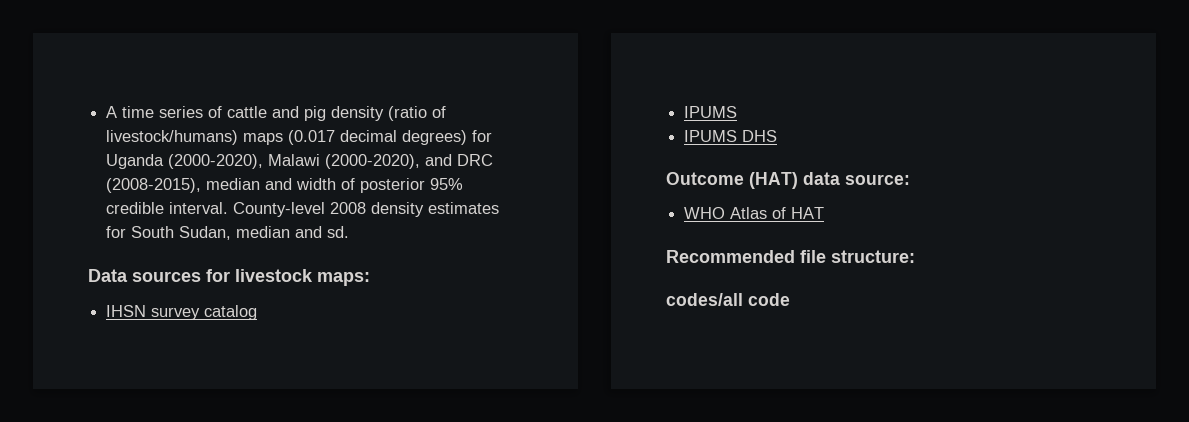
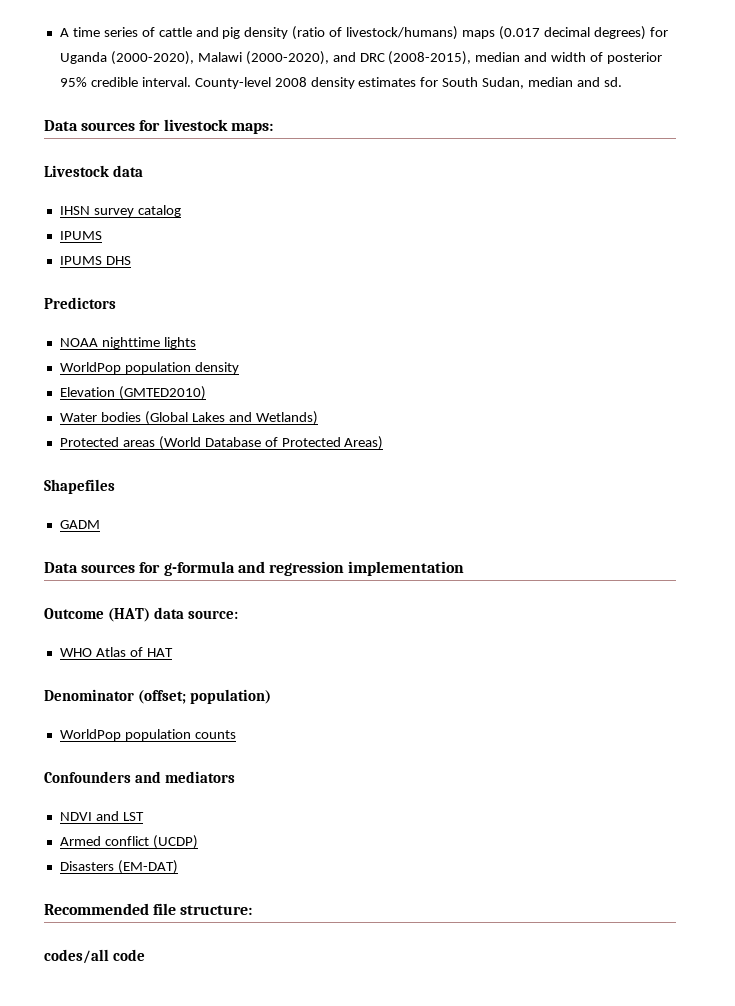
(370, 279) none -> [44,165,143,177] // Livestock data
(778, 136) none -> [44,297,116,309] [59,337,196,349] [59,362,239,374] [59,386,206,400] [59,411,318,425] [59,436,384,450] [44,479,115,494] [59,520,100,529] [44,561,465,576] // Predictors // NOAA nighttime lights // WorldPop population density // Elevation (GMTED2010) // Water bodies (Global Lakes and Wetlands) // Protected areas (World Database of Protected Areas) // Shapefiles // GADM // Data sources for g-formula and regression implementation
(825, 213) none -> [44,689,271,704] [59,729,236,741] [44,771,235,783] [59,811,144,821] [59,835,198,849] [59,860,178,874] // Denominator (offset; population) // WorldPop population counts // Confounders and mediators // NDVI and LST // Armed conflict (UCDP) // Disasters (EM-DAT)

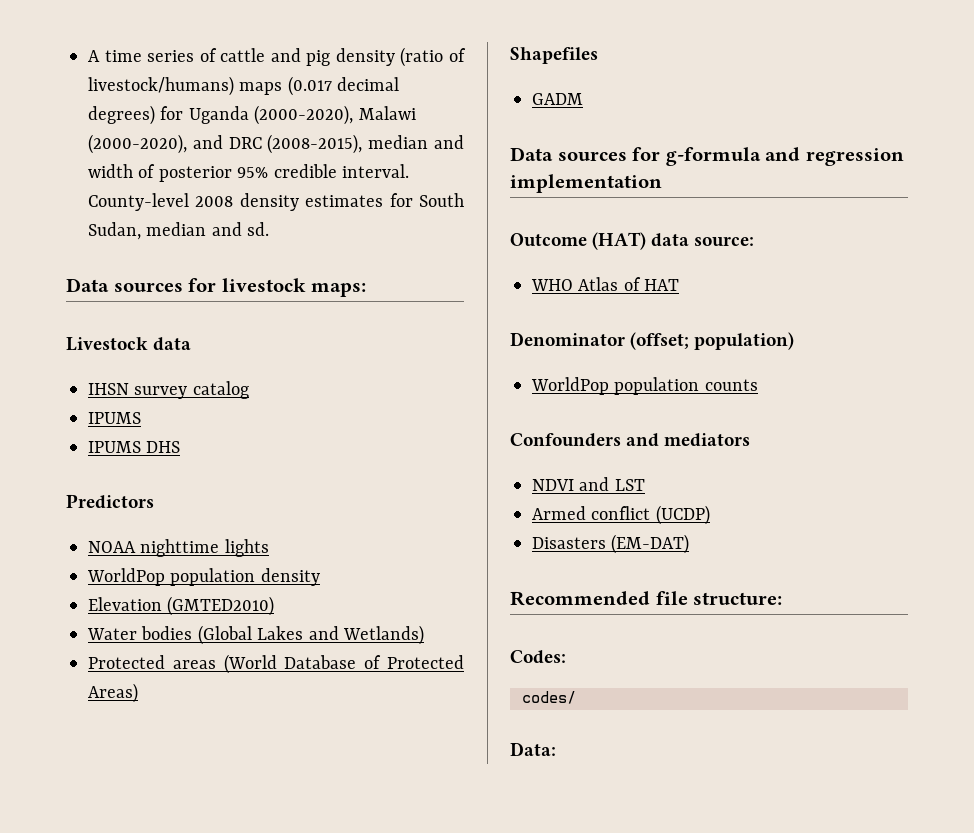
[44,949,145,964] codes/all code -> [510,650,566,664] [522,691,576,704] [510,742,556,756] Codes: // codes/ // Data:

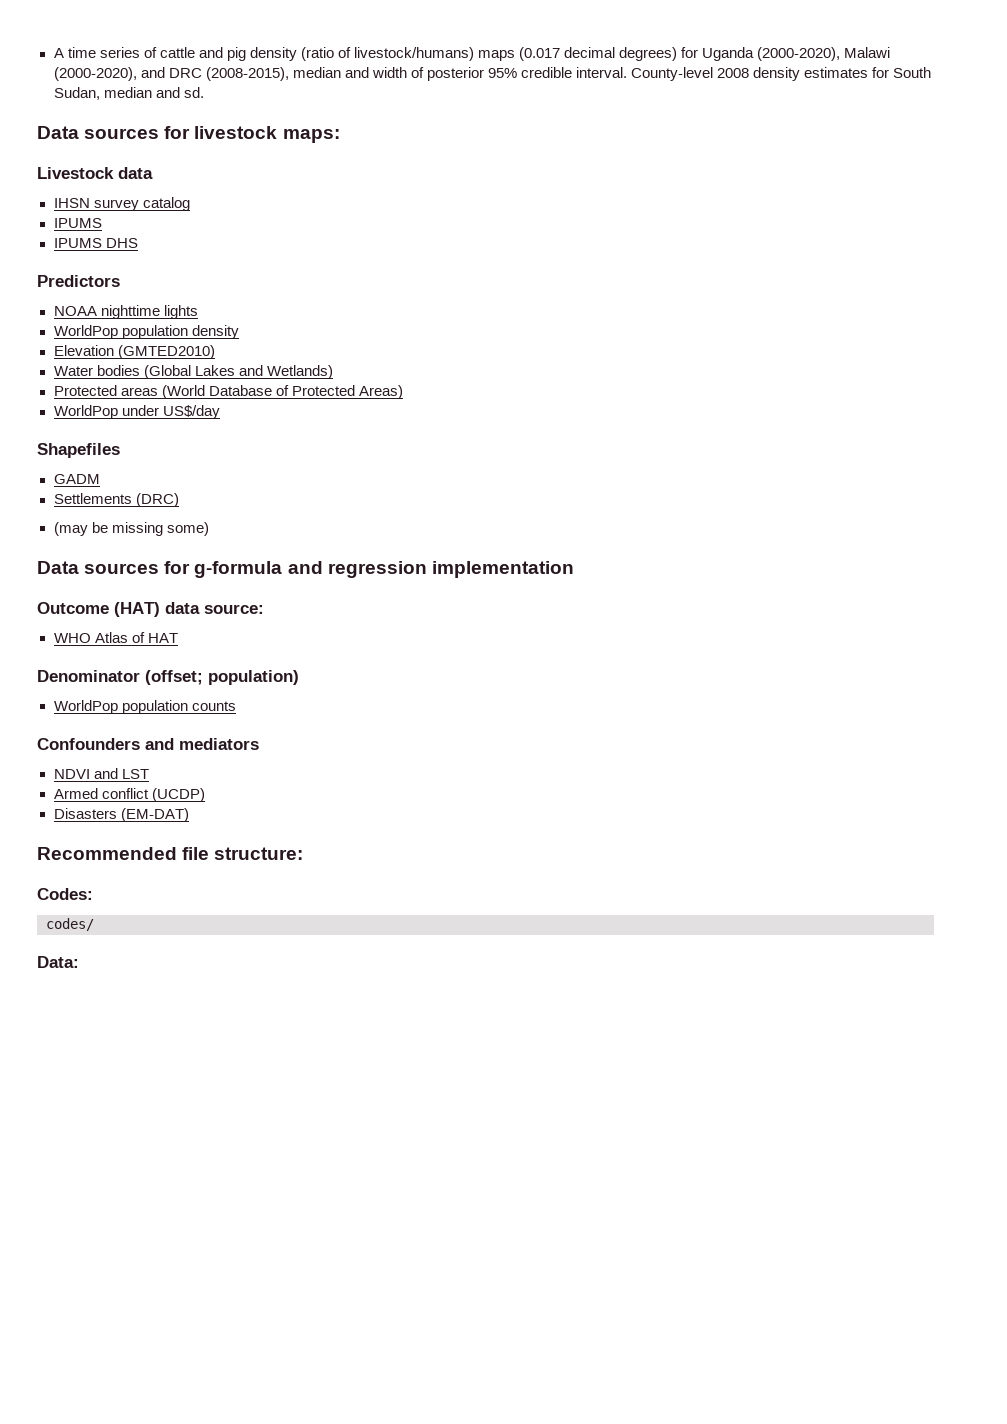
(138, 693) none -> [53,405,220,419] // WorldPop under US$/day
(583, 99) none -> [53,493,179,507] [53,522,209,536] // Settlements (DRC) // (may be missing some)

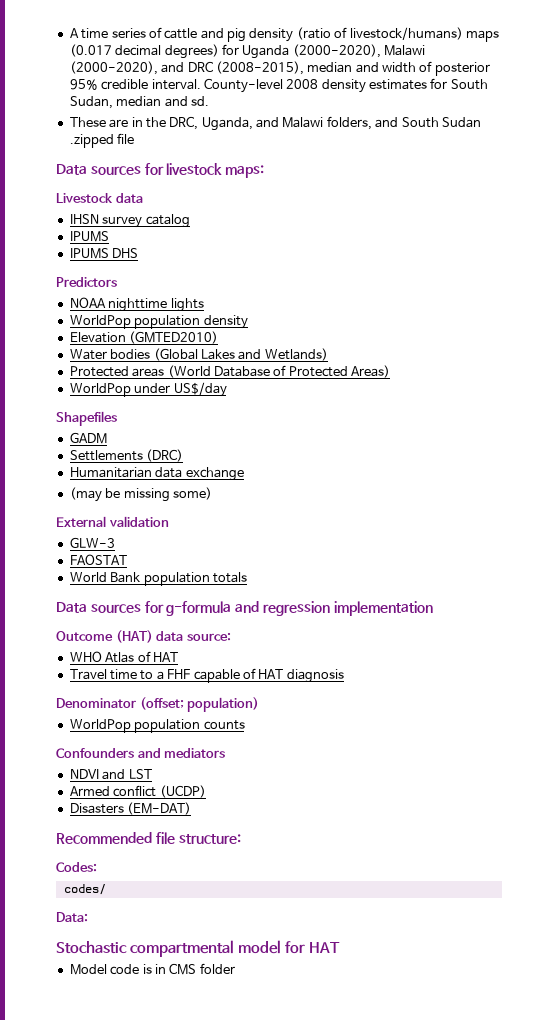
(204, 92) none -> [69,116,481,131] [69,133,135,148] // These are in the DRC, Uganda, and Malawi folders, and South Sudan .zipped file
(179, 500) none -> [69,467,244,481] // Humanitarian data exchange
(209, 529) none -> [56,516,169,527] [69,537,115,548] [69,554,127,565] [69,572,247,586] // External validation // GLW-3 // FAOSTAT // World Bank population totals
(178, 638) none -> [69,668,344,683] // Travel time to a FHF capable of HAT diagnosis
(79, 962) none -> [56,940,340,957] [69,963,235,975] // Stochastic compartmental model for HAT // Model code is in CMS folder

